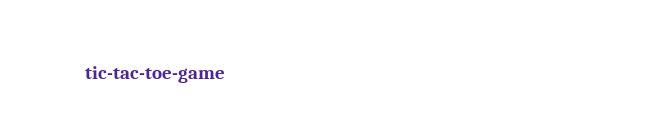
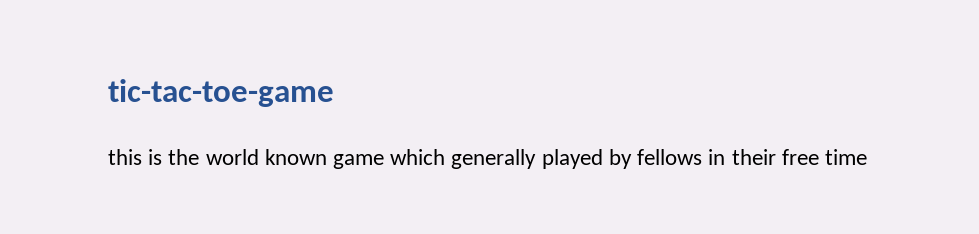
(225, 74) none -> [108,149,867,169] // this is the world known game which generally played by fellows in their free time

